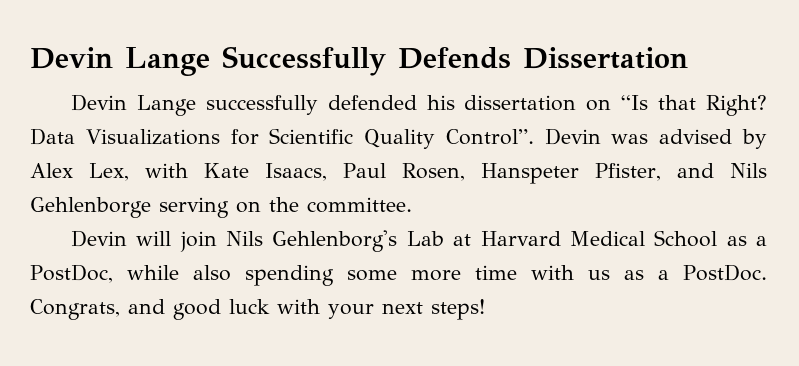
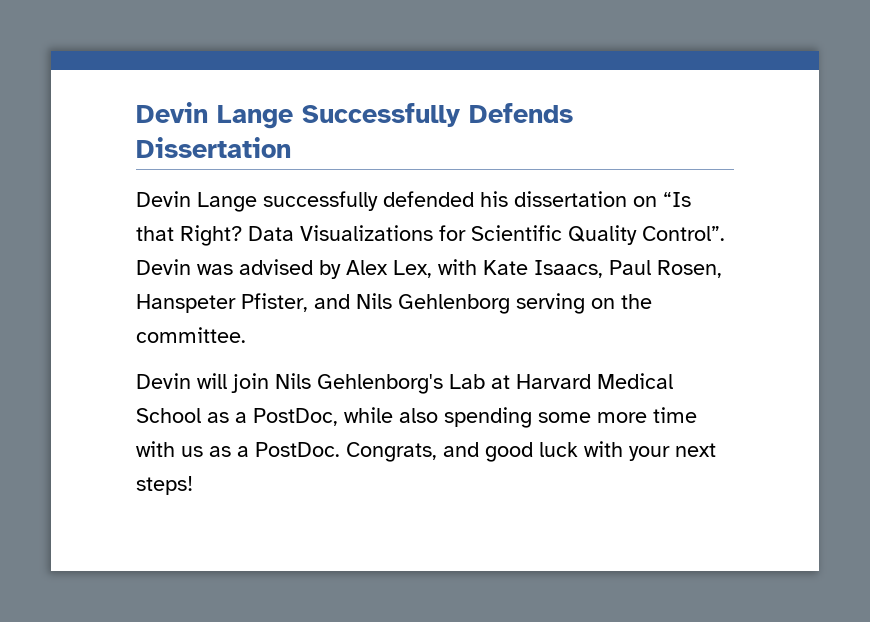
[30,197,151,218] Gehlenborge -> [398,294,510,314] Gehlenborg

